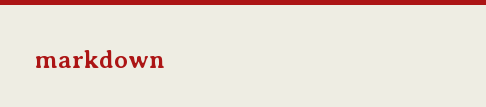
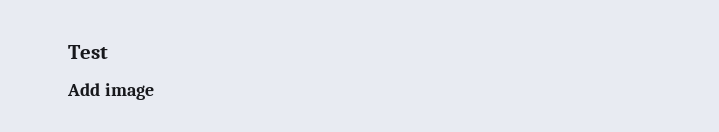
[35,50,165,68] markdown -> [68,45,108,59] [67,83,154,100] Test // Add image

